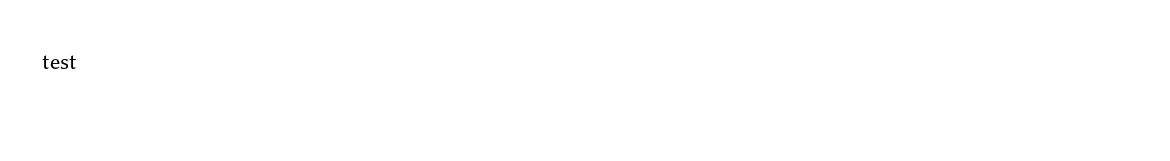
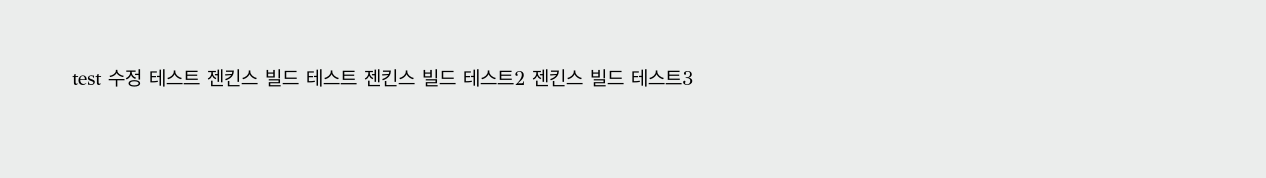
(77, 62) none -> [108,69,693,87] 수정 테스트 젠킨스 빌드 테스트 젠킨스 빌드 테스트2 젠킨스 빌드 테스트3

